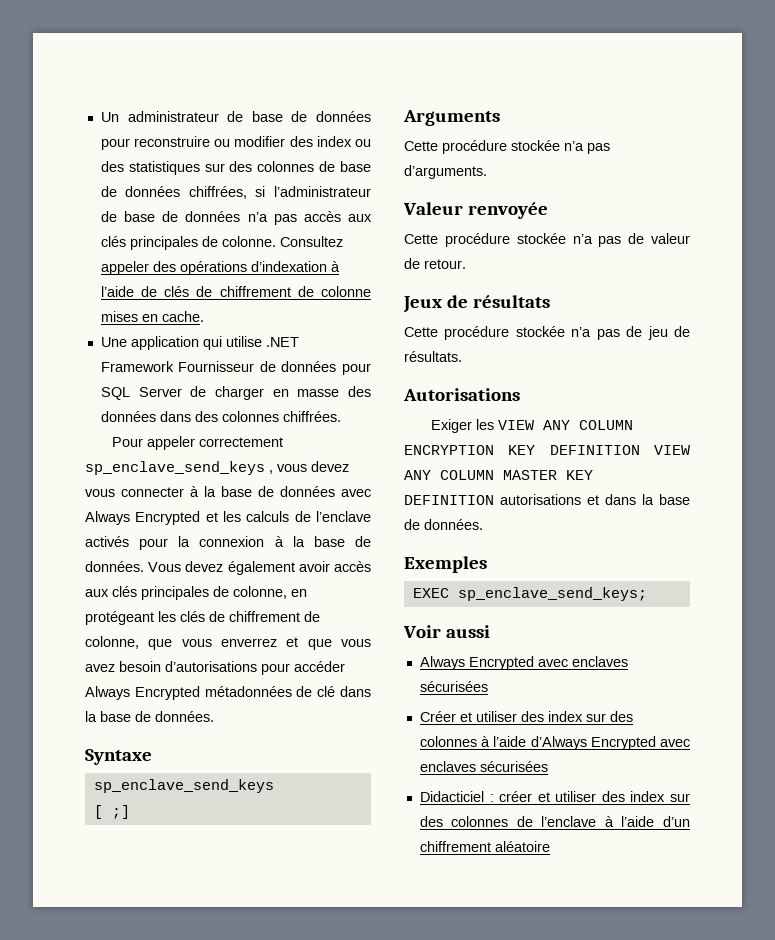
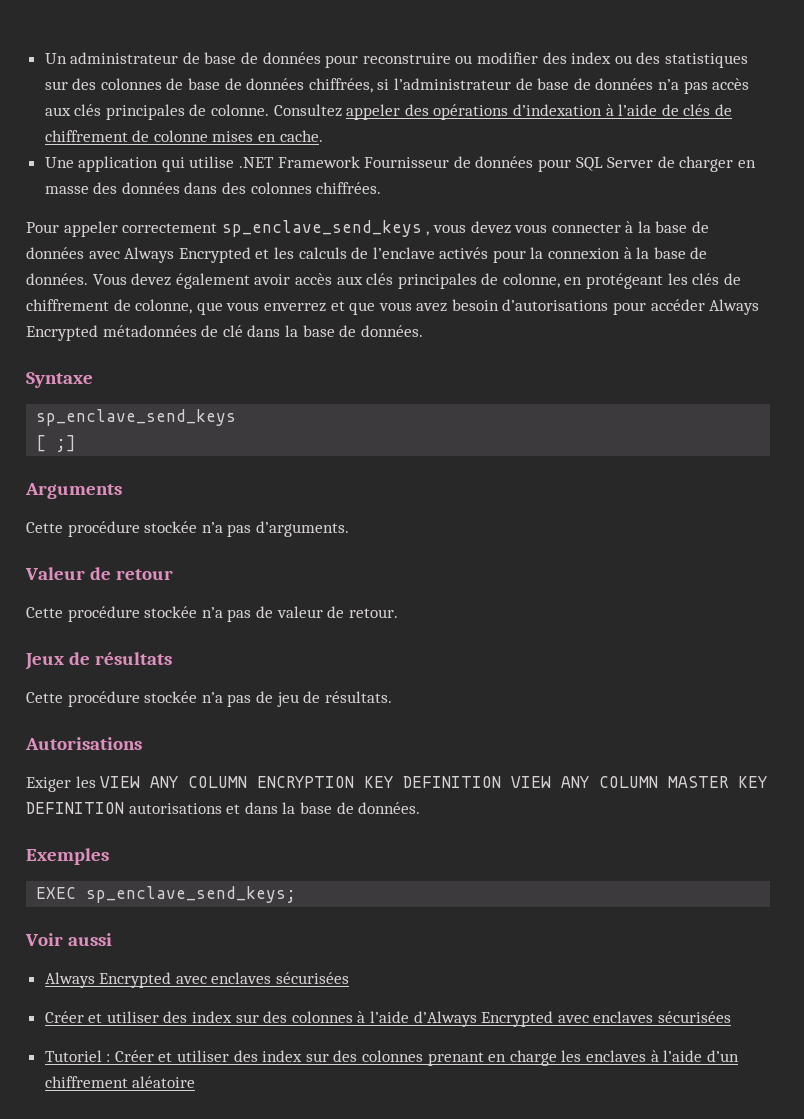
[467,202,548,219] renvoyée -> [89,567,173,580] de retour
[419,791,690,802] [419,816,597,827] Didacticiel : créer et utiliser des index sur des colonnes de l’enclave -> [44,1050,646,1066] Tutoriel : Créer et utiliser des index sur des colonnes prenant en charge les enclaves

